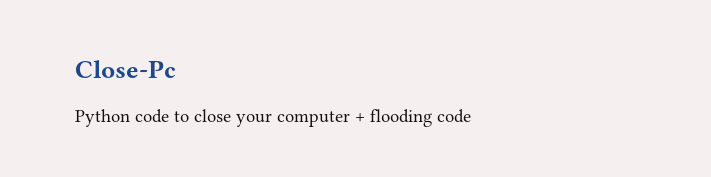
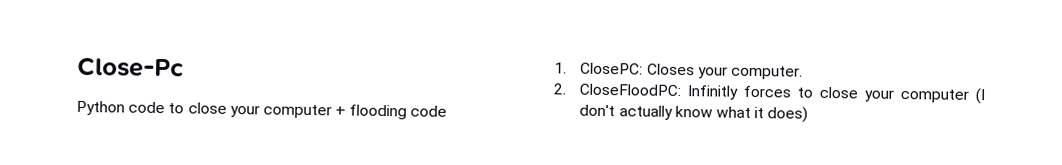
(471, 116) none -> [554,62,804,80] [553,83,985,105] [579,104,809,123] // 1. ClosePC: Closes your computer. // 2. CloseFloodPC: Infinitly forces to close your computer (I don't actually know what it does)

